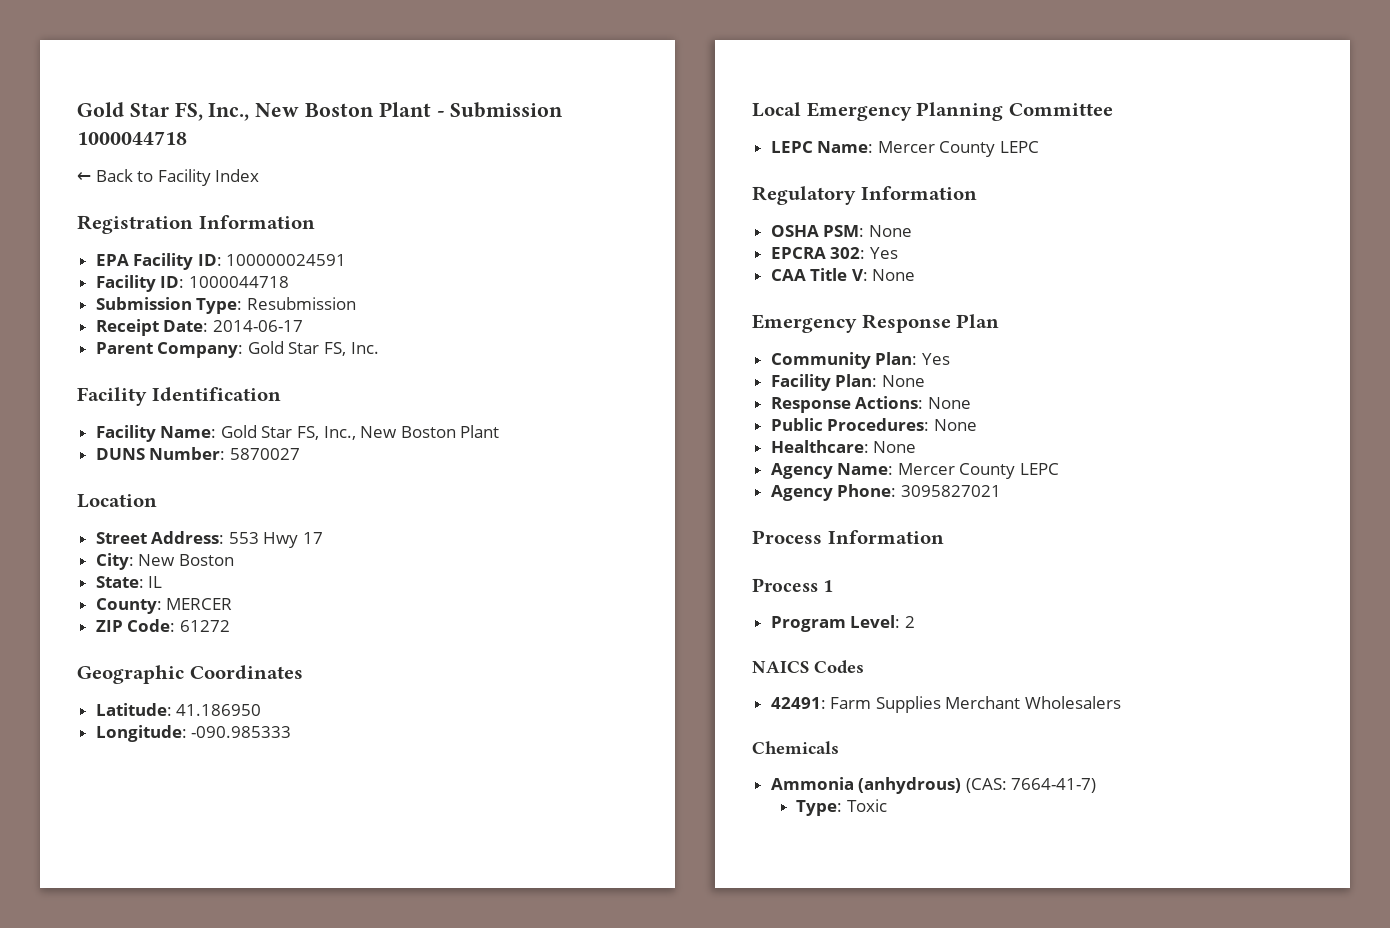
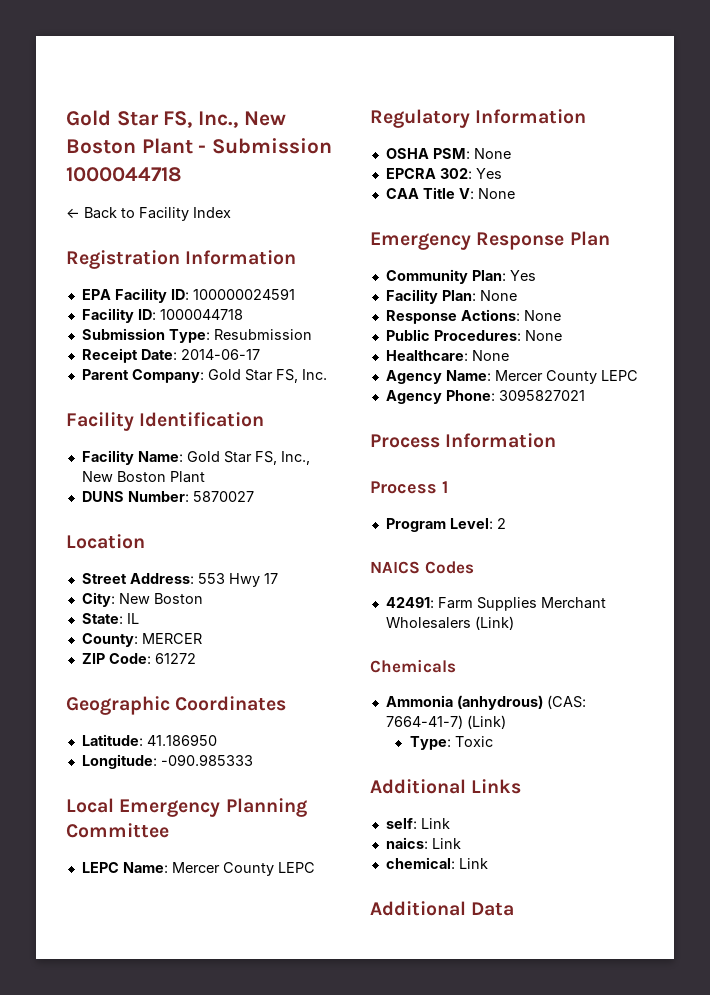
(1122, 702) none -> [474,616,514,630] (Link)
(1097, 785) none -> [466,715,506,729] (Link)
(887, 805) none -> [370,779,522,794] [385,818,450,829] [385,837,461,849] [385,857,488,869] [370,901,515,916] // Additional Links // self: Link // naics: Link // chemical: Link // Additional Data

